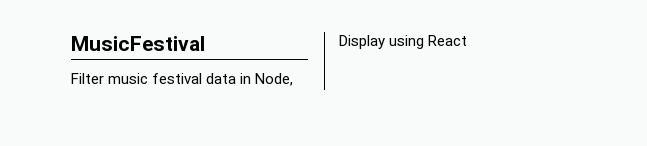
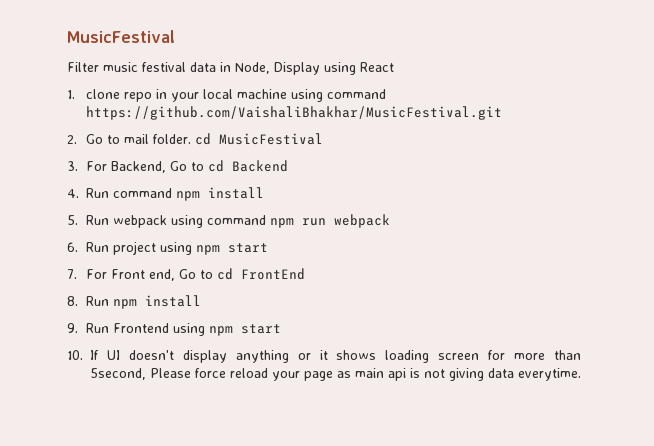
(468, 40) none -> [67,89,387,102] [86,106,503,120] [67,133,324,145] [67,160,289,173] [67,187,265,201] [67,214,391,228] [67,241,269,255] [67,268,306,281] [67,295,202,309] [67,323,282,336] [67,350,582,363] [90,368,581,381] // 1. clone repo in your local machine using command https://github.com/VaishaliBhakhar/MusicFestival.git // 2. Go to mail folder. cd MusicFestival // 3. For Backend, Go to cd Backend // 4. Run command npm install // 5. Run webpack using command npm run webpack // 6. Run project using npm start // 7. For Front end, Go to cd FrontEnd // 8. Run npm install // 9. Run Frontend using npm start // 10. If UI doesn't display anything or it shows loading screen for more than 5second, Please force reload your page as main api is not giving data everytime.

